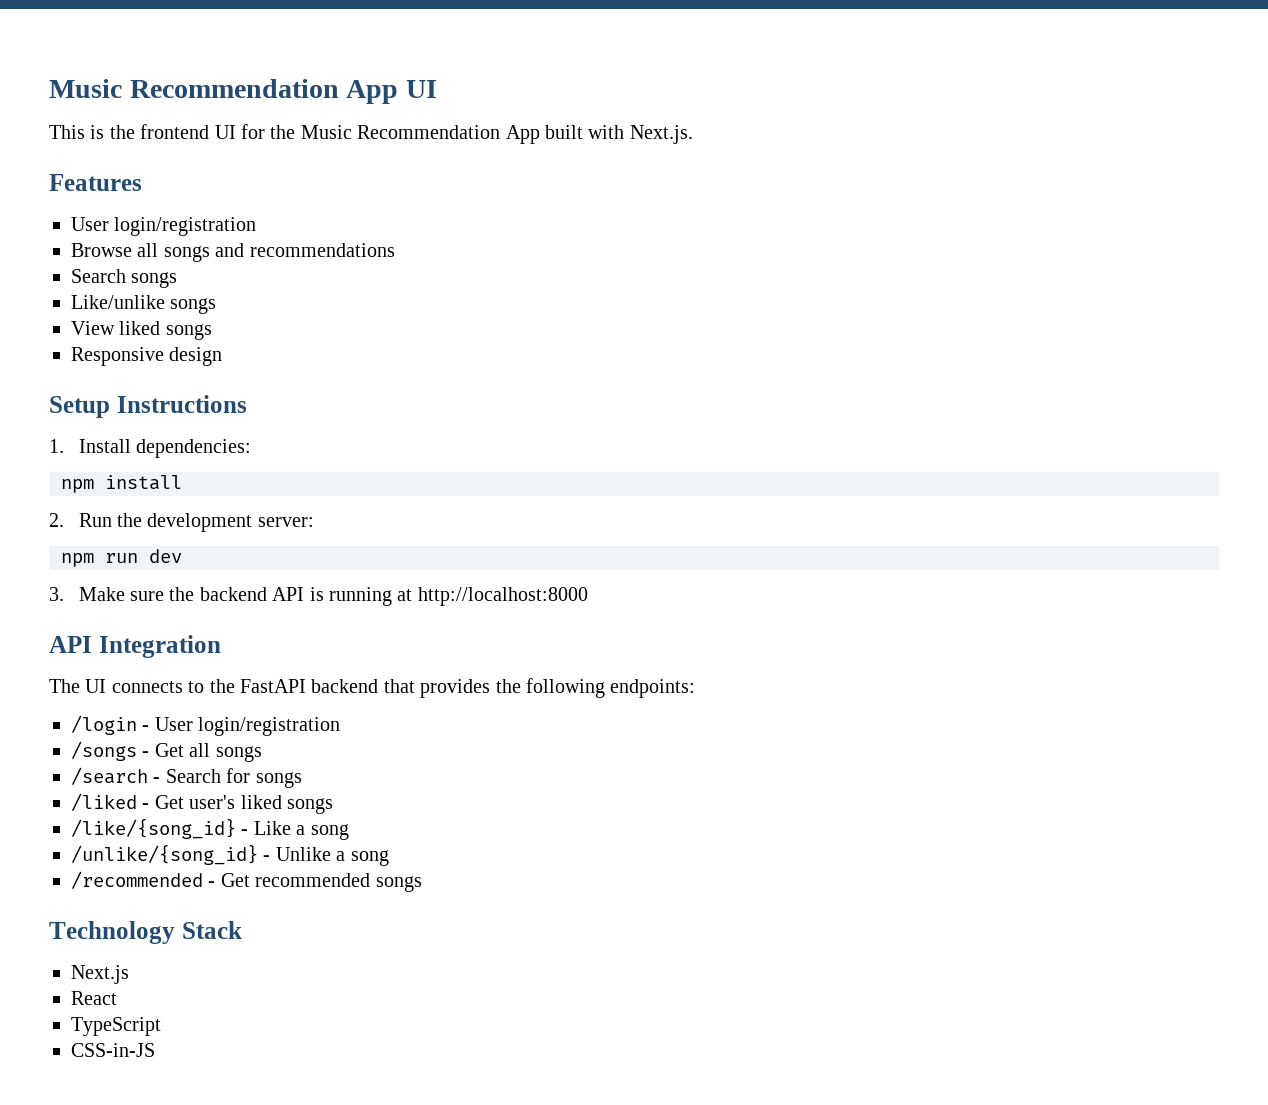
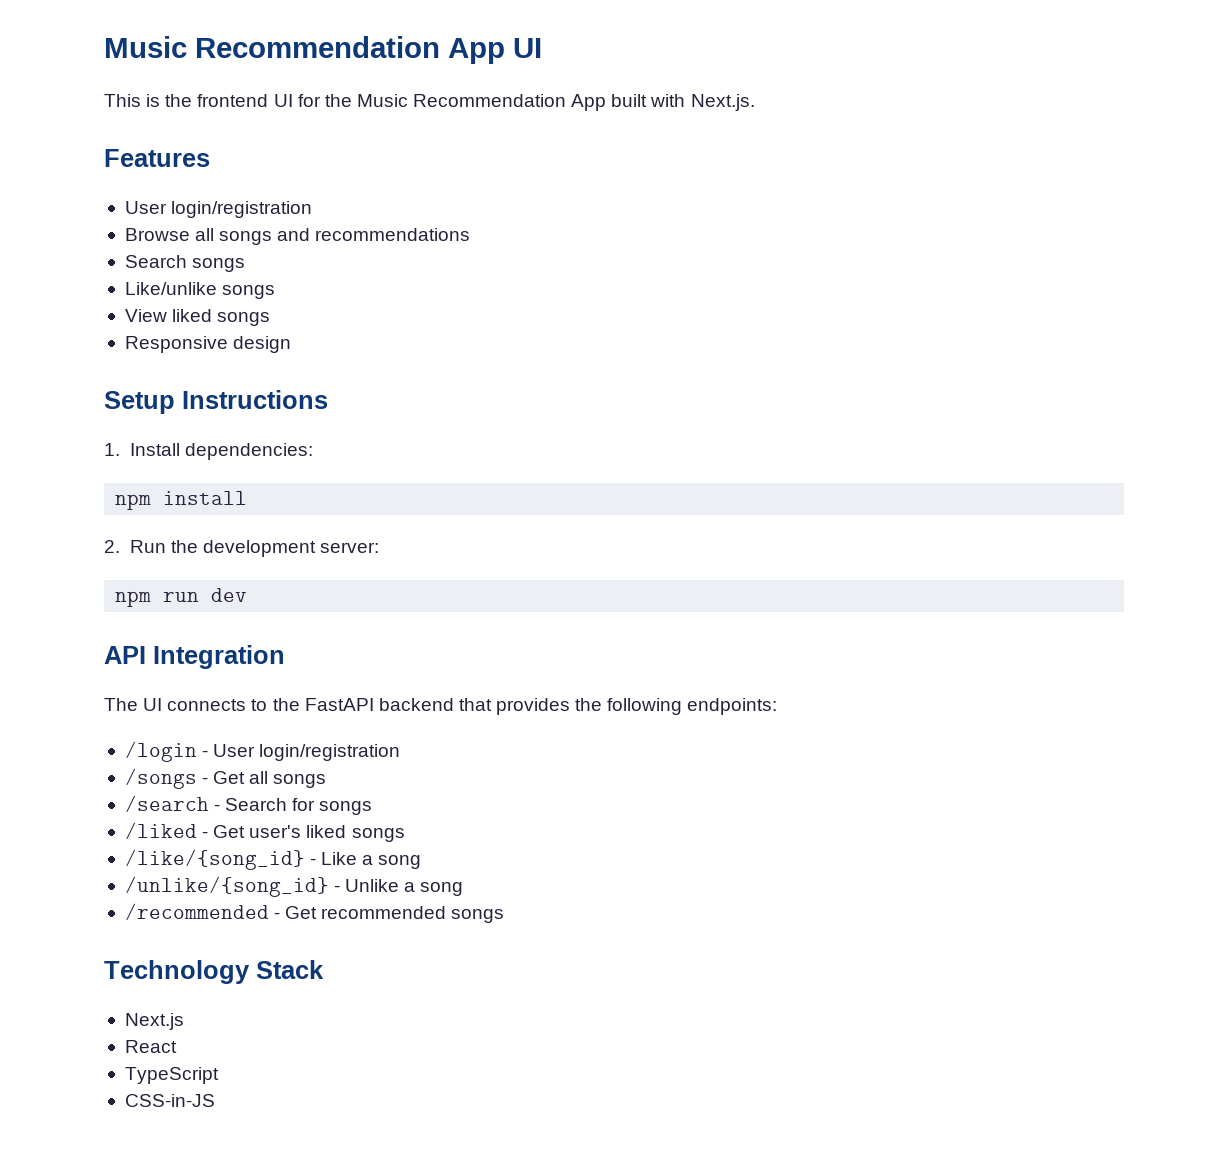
[49,587,588,606] // 3. Make sure the backend API is running at http://localhost:8000 -> (248, 595) none

